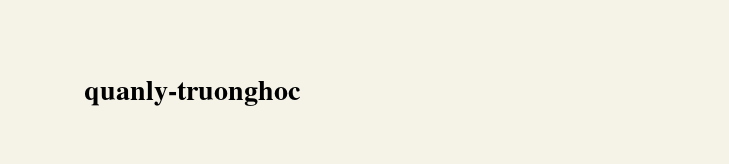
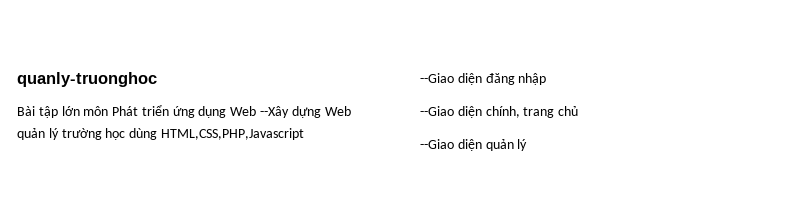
(301, 93) none -> [17,105,351,118] [17,128,304,140] [420,73,547,85] [420,106,579,118] [420,139,528,151] // Bài tập lớn môn Phát triển ứng dụng Web --Xây dựng Web quản lý trường học dùng HTML,CSS,PHP,Javascript // --Giao diện đăng nhập // --Giao diện chính, trang chủ // --Giao diện quản lý

